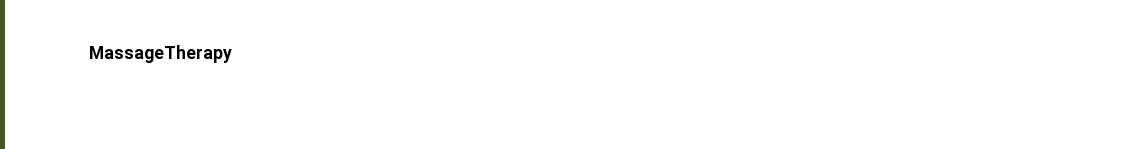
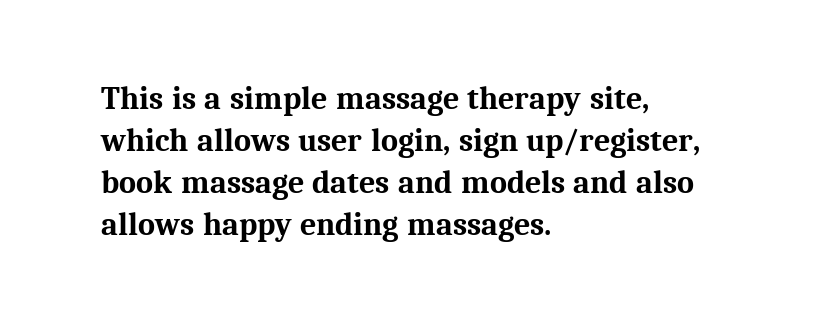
[89,45,232,63] MassageTherapy -> [101,86,649,116] [100,128,701,158] [101,170,694,200] [101,212,551,242] This is a simple massage therapy site, which allows user login, sign up/register, book massage dates and models and also allows happy ending massages.

